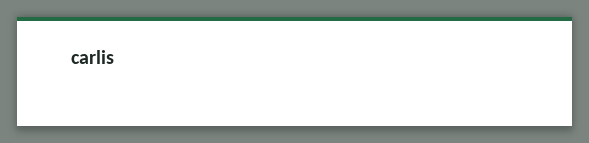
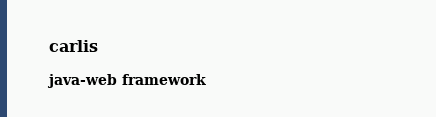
(114, 57) none -> [47,74,206,88] // java-web framework

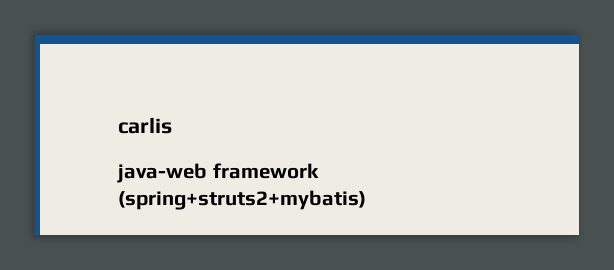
(206, 79) none -> [118,190,366,210] (spring+struts2+mybatis)

